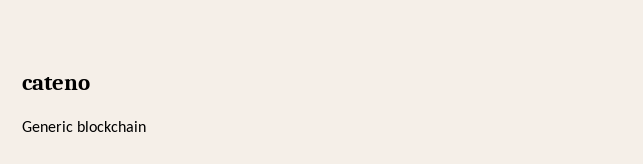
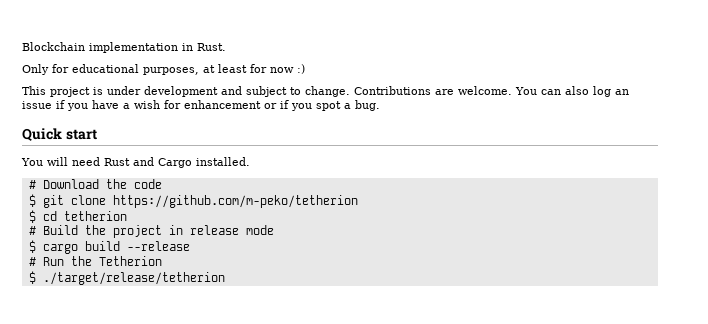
[22,77,90,90] [22,121,147,132] cateno // Generic blockchain -> [22,42,226,53] [22,64,305,75] [22,86,629,97] [22,100,380,111] [22,128,97,141] [21,157,250,168] [28,179,162,189] [28,194,358,208] [28,210,127,223] [28,225,274,238] [28,240,190,254] [28,256,162,266] [28,271,225,285] Blockchain implementation in Rust. // Only for educational purposes, at least for now :) // This project is under development and subject to change. Contributions are welcome. You can also log an issue if you have a wish for enhancement or if you spot a bug. // Quick start // You will need Rust and Cargo installed. // # Download the code // $ git clone https://github.com/m-peko/tetherion // $ cd tetherion // # Build the project in release mode // $ cargo build --release // # Run the Tetherion // $ ./target/release/tetherion

